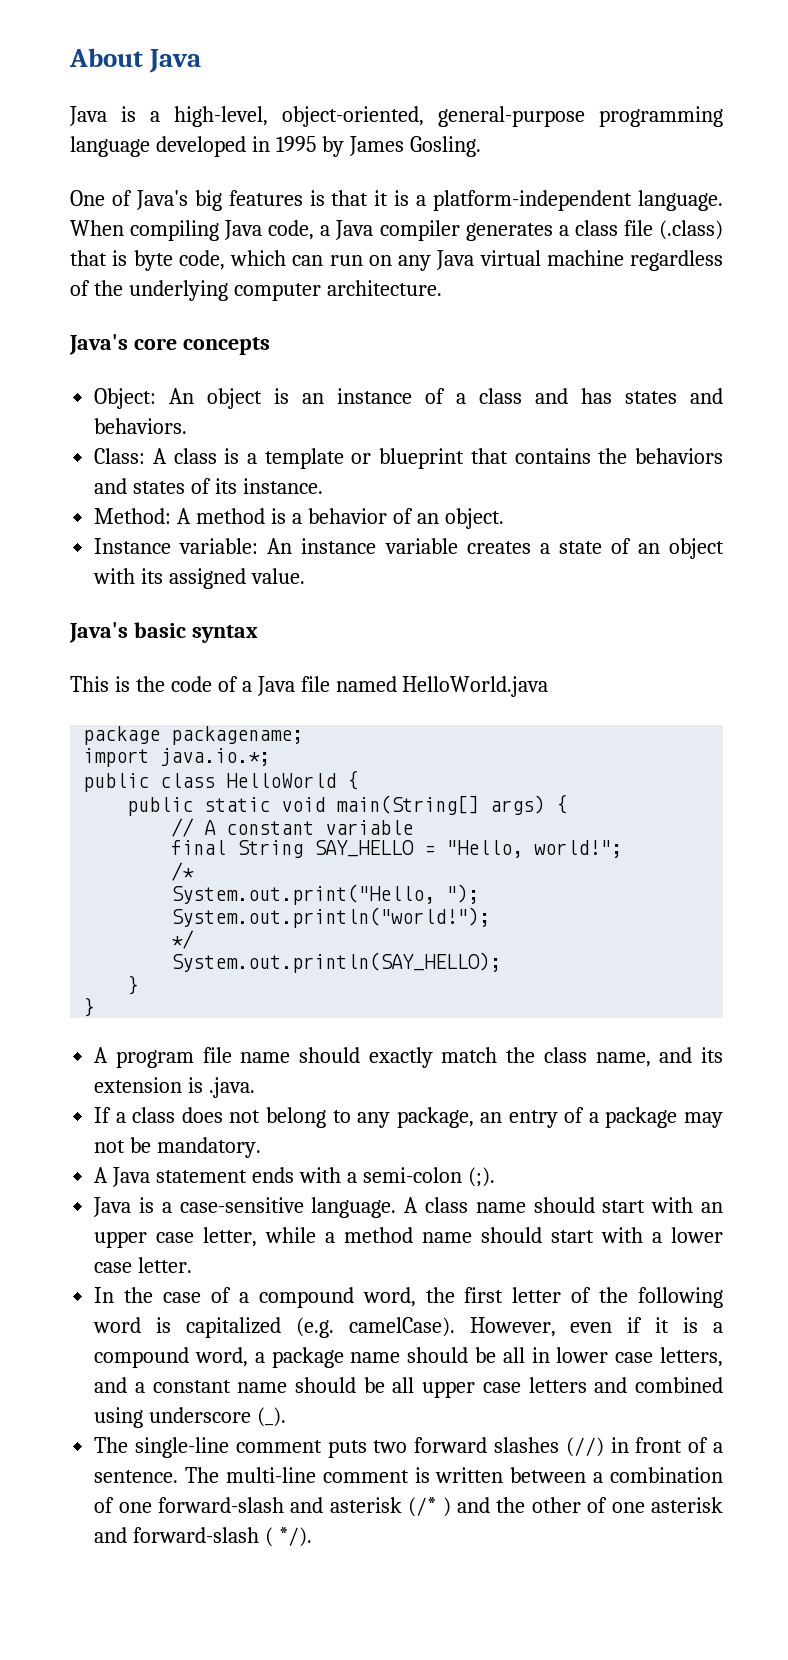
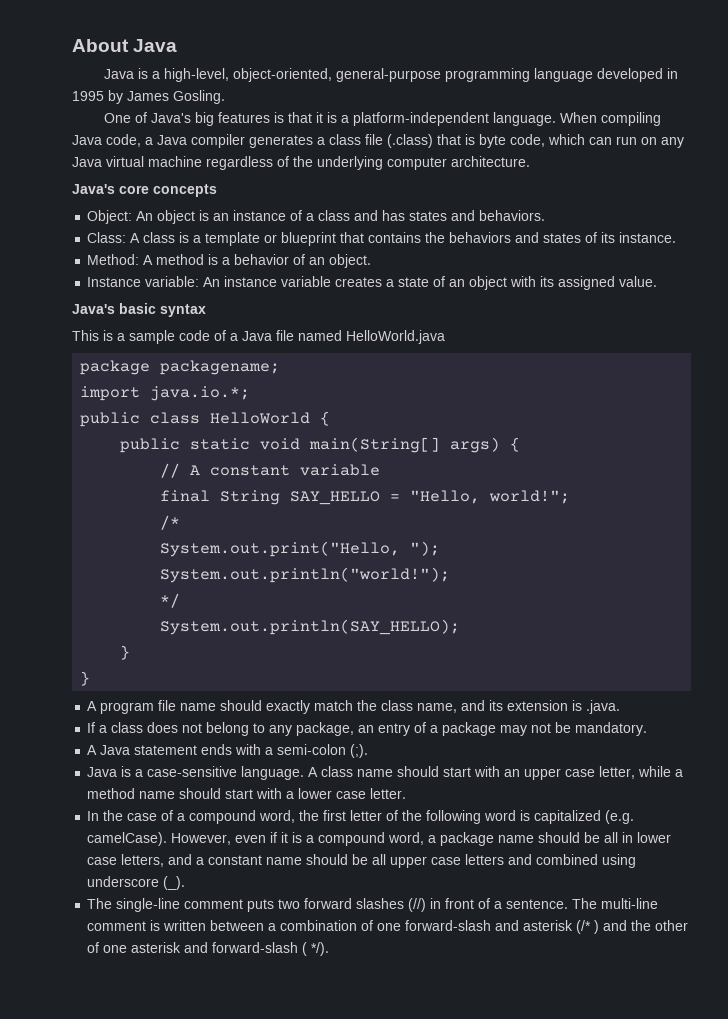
[135,676,165,692] the -> [117,330,175,344] a sample

